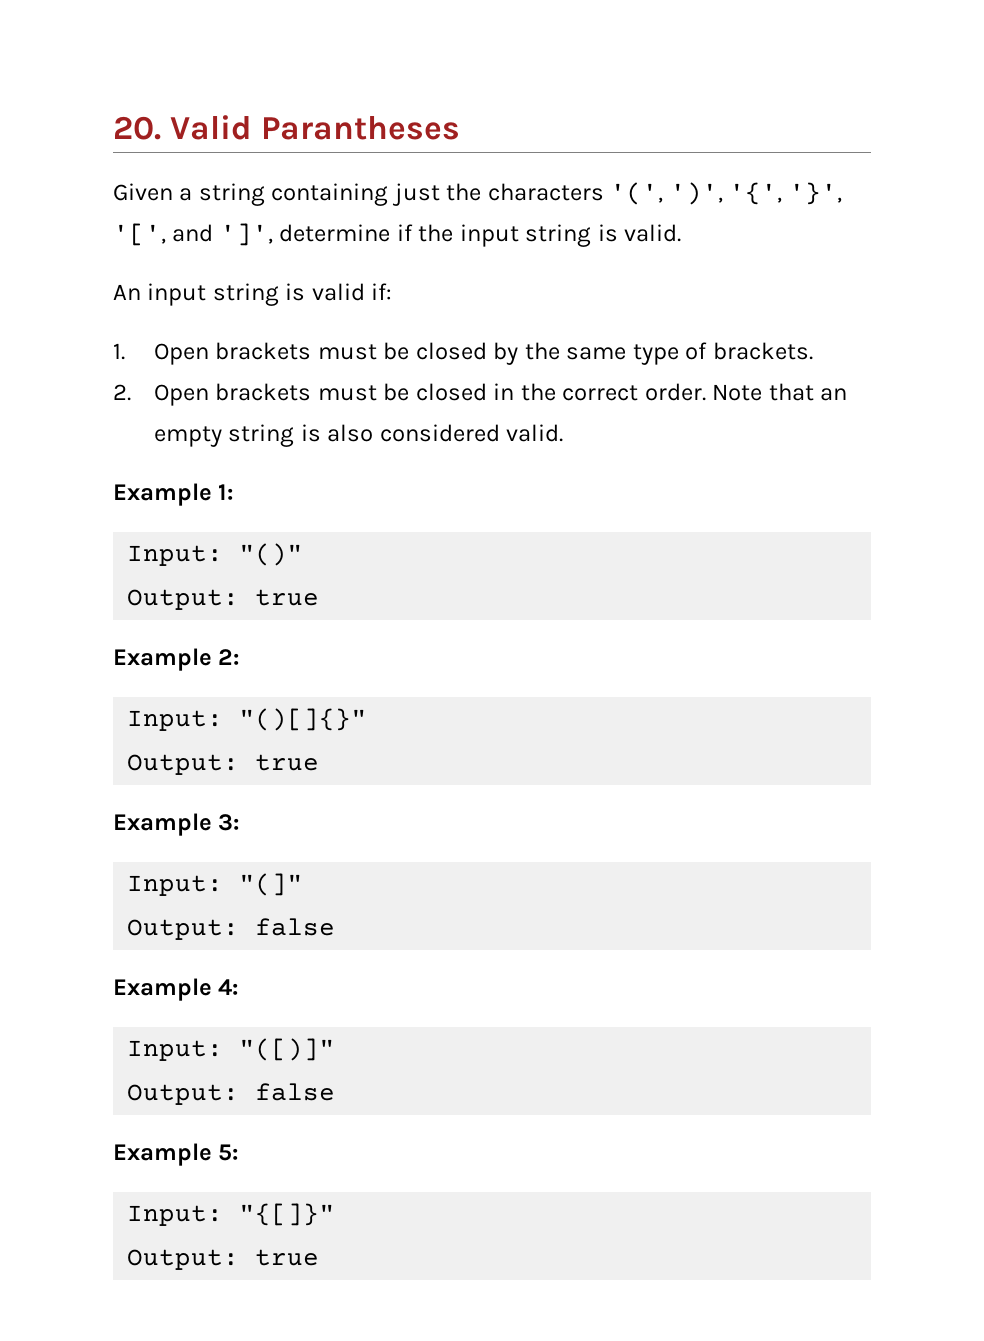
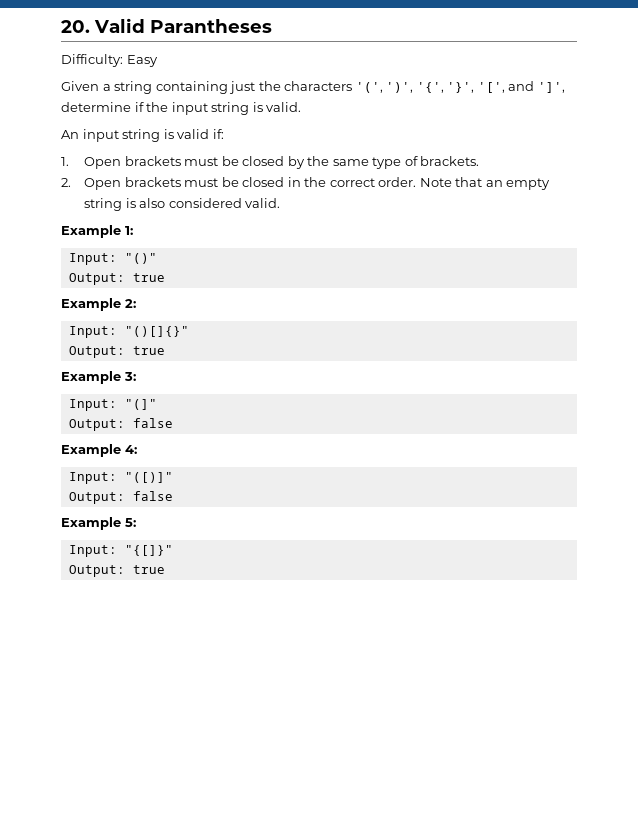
(461, 128) none -> [61,54,158,67] // Difficulty: Easy

